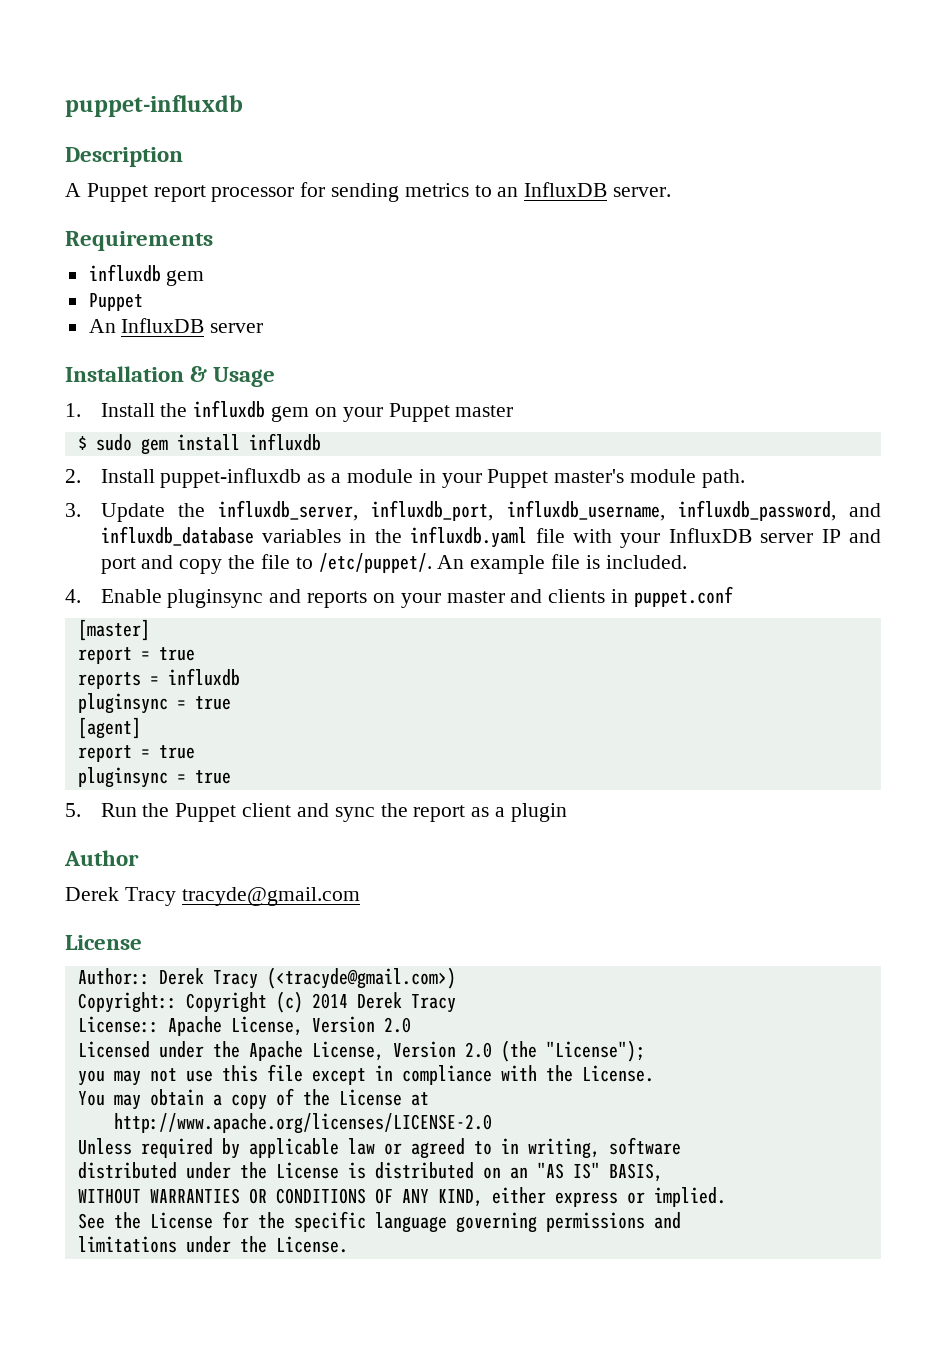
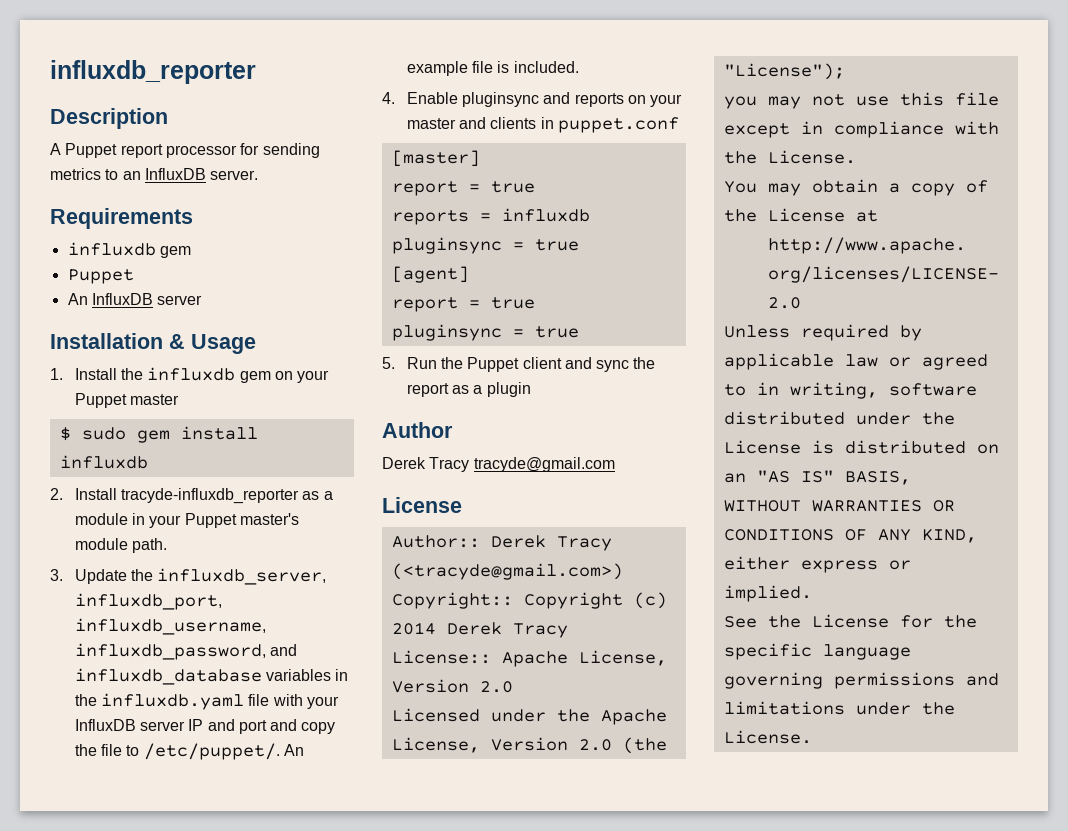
[65,95,243,117] puppet-influxdb -> [50,60,256,84] influxdb_reporter
[160,468,302,488] puppet-influxdb -> [120,488,299,504] tracyde-influxdb_reporter

